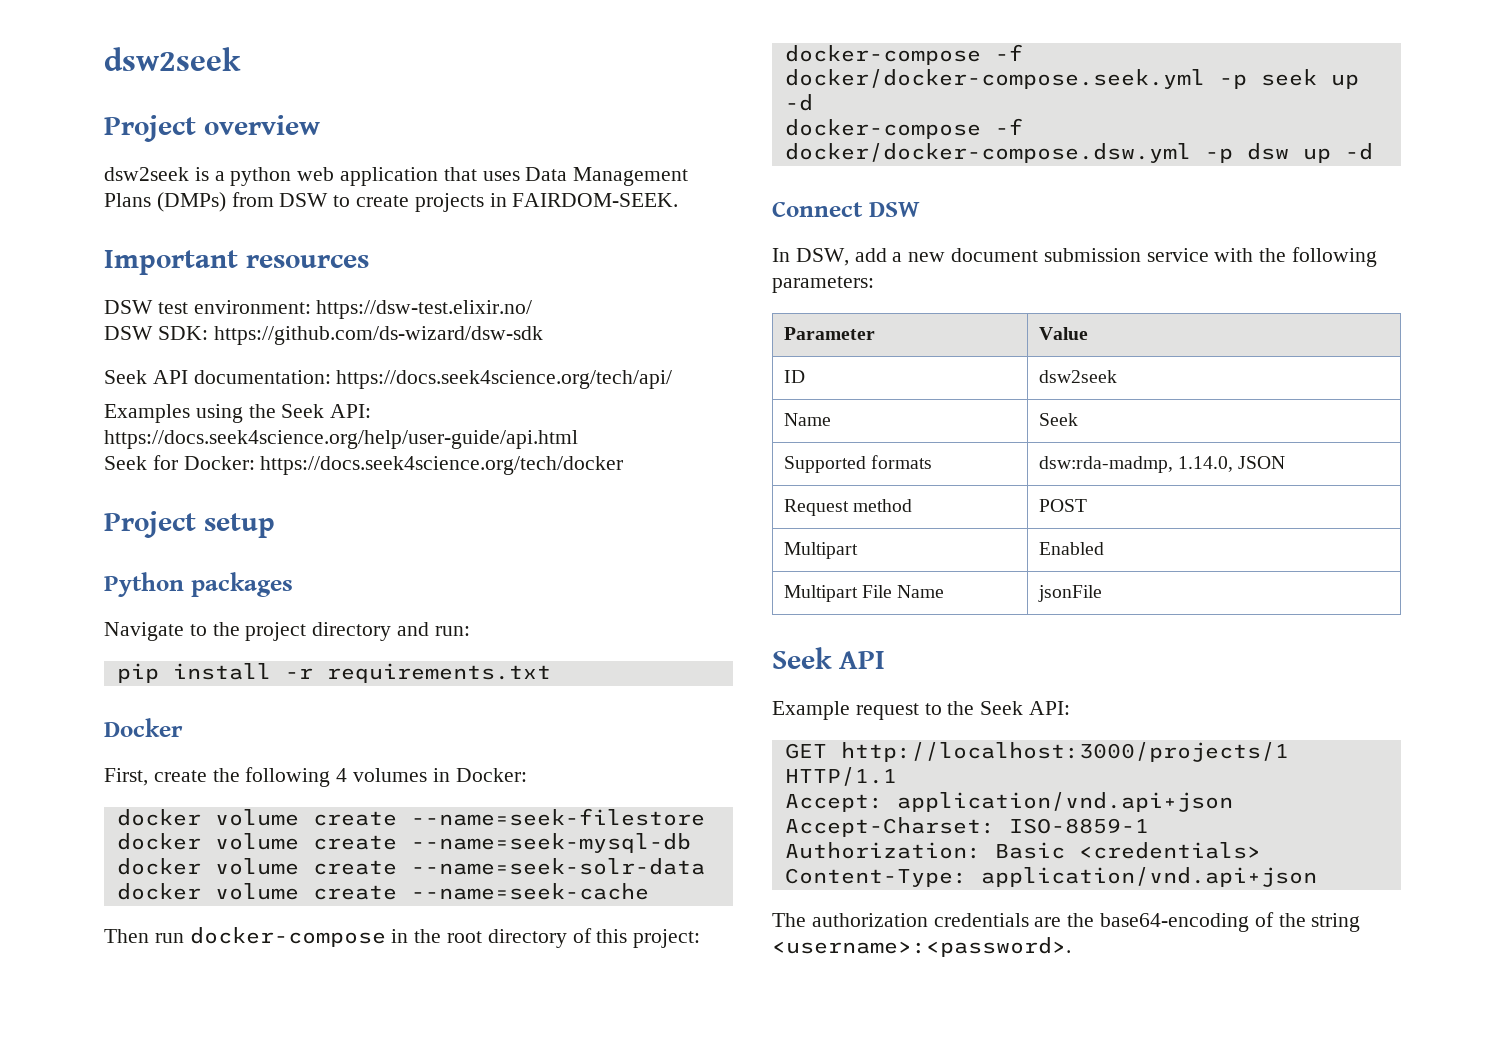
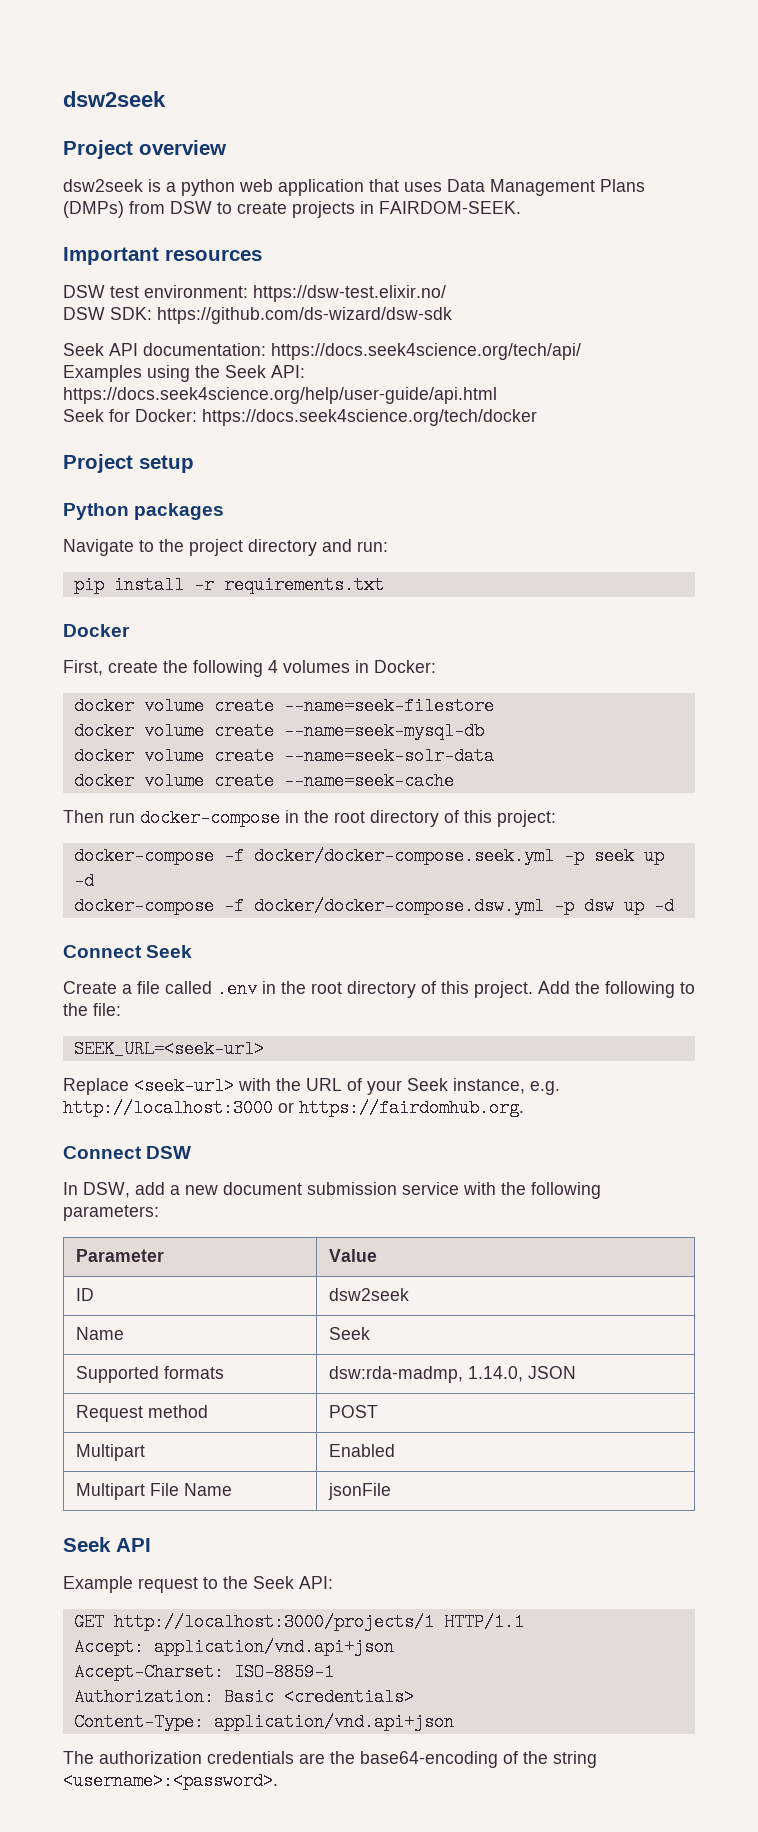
(1373, 151) none -> [63,945,193,958] [63,980,695,998] [63,1003,121,1016] [73,1040,264,1058] [63,1077,560,1095] [63,1099,524,1117] // Connect Seek // Create a file called .env in the root directory of this project. Add the following to the file: // SEEK_URL=<seek-url> // Replace <seek-url> with the URL of your Seek instance, e.g. http://localhost:3000 or https://fairdomhub.org.

